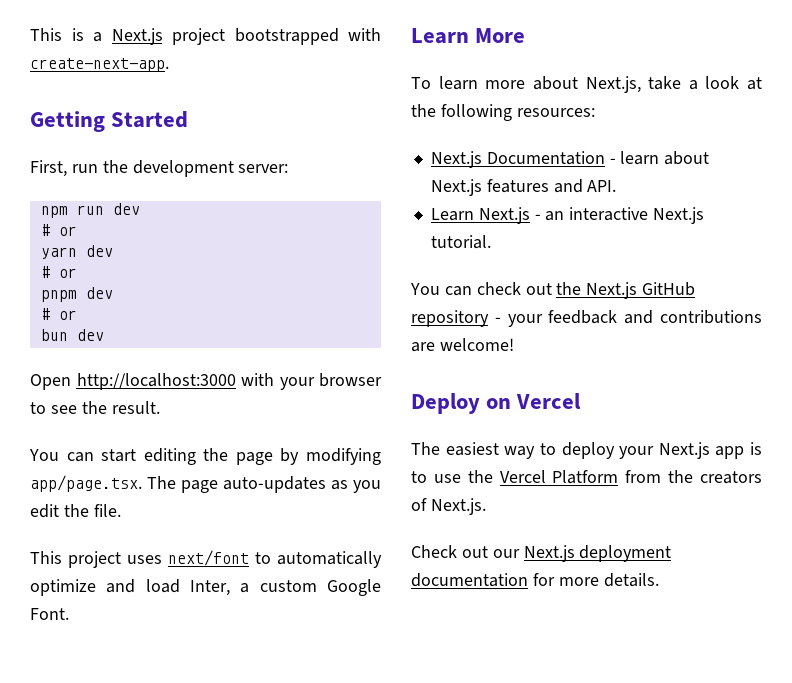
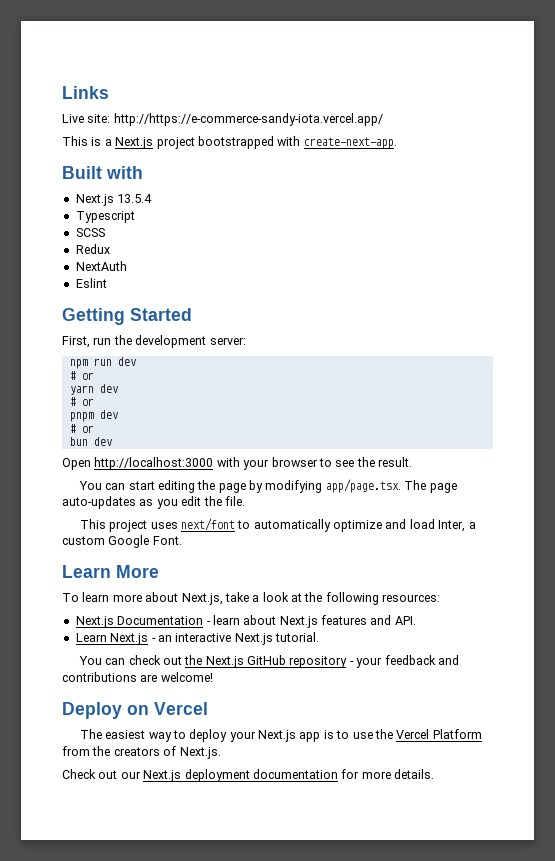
(30, 34) none -> [62,86,109,99] [62,113,383,126] Links // Live site: http://https://e-commerce-sandy-iota.vercel.app/ //
(169, 65) none -> [62,166,143,179] [75,194,153,206] [75,211,135,223] [75,228,105,237] [75,244,110,254] [75,261,127,271] [75,278,107,288] // Built with // Next.js 13.5.4 // Typescript // SCSS // Redux // NextAuth // Eslint

